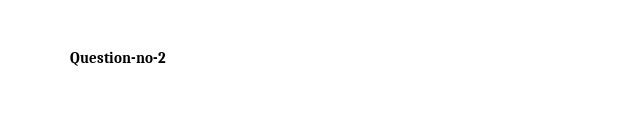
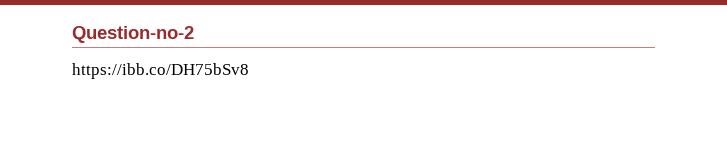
(166, 58) none -> [72,63,249,79] // https://ibb.co/DH75bSv8

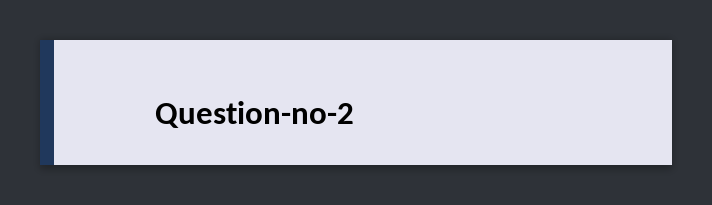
[72,63,249,79] // https://ibb.co/DH75bSv8 -> (354, 114) none

